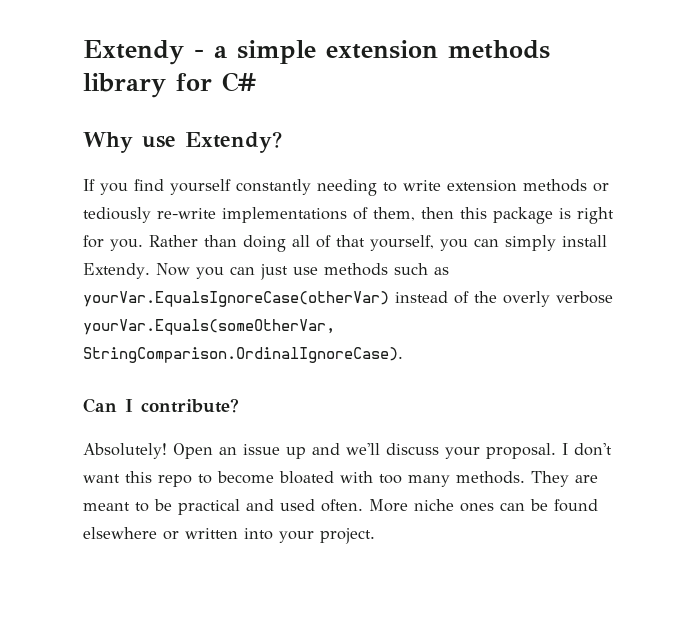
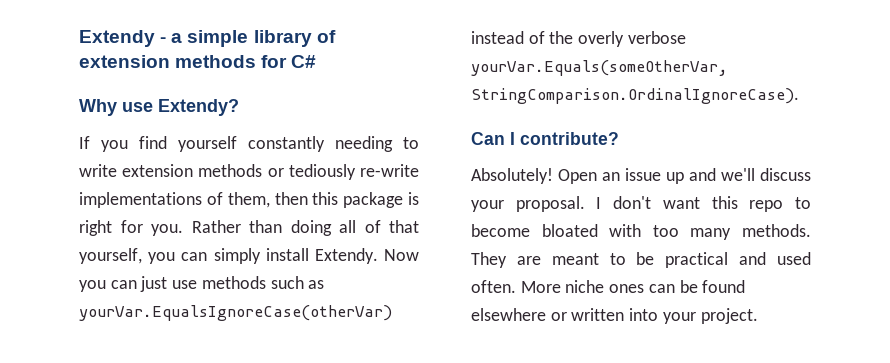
[326,40,550,59] [83,73,166,98] extension methods library -> [253,30,336,47] [79,55,257,68] library of extension methods

